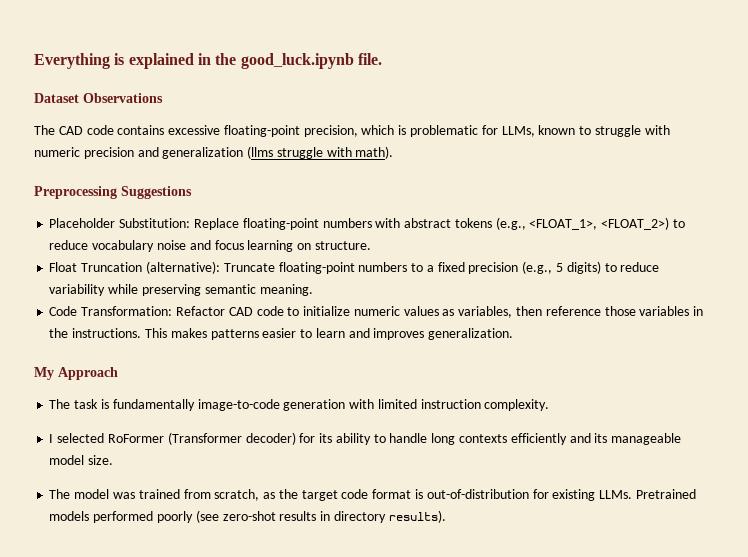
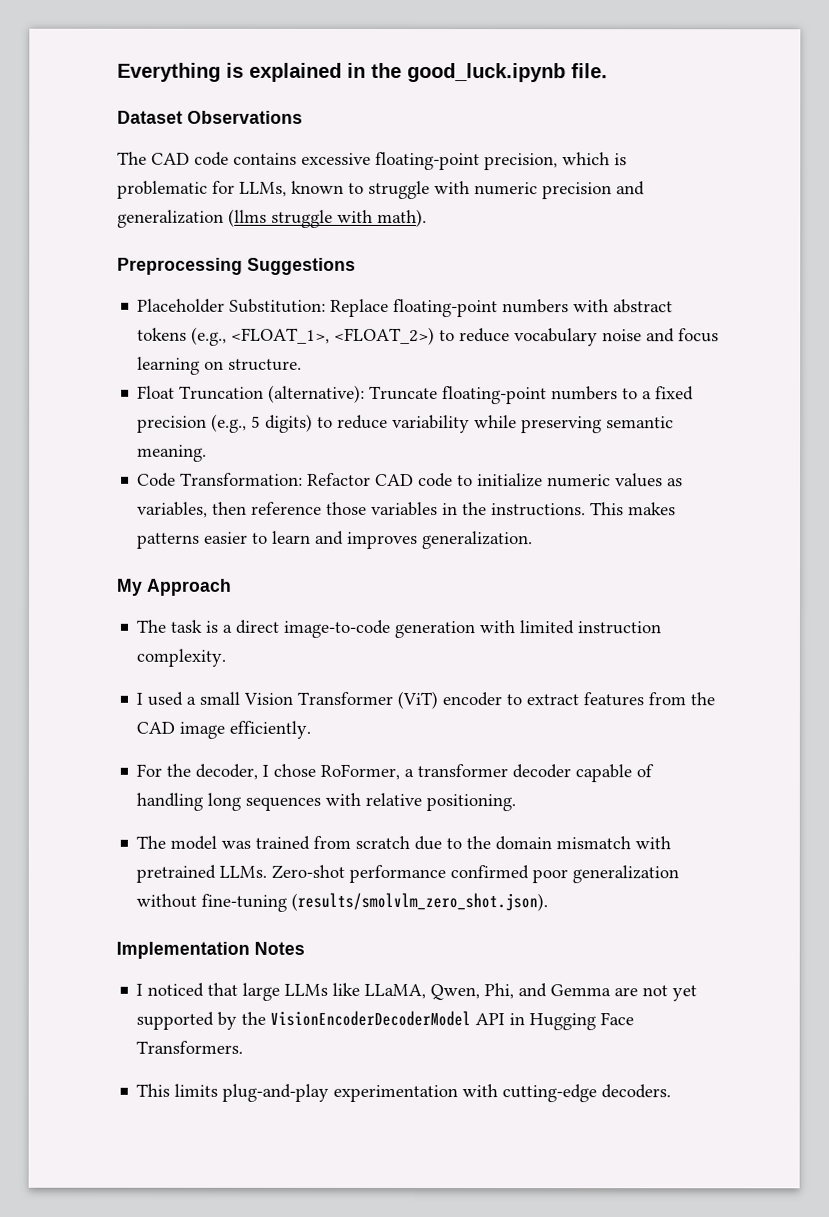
[112,399,195,411] fundamentally -> [222,619,280,634] a direct
[57,432,682,445] [49,455,114,465] selected RoFormer (Transformer decoder) for its ability to handle long contexts efficiently and its manageable model size. -> [147,690,716,710] [136,720,312,739] [136,763,655,783] [136,792,517,812] used a small Vision Transformer (ViT) encoder to extract features from the CAD image efficiently. // For the decoder, I chose RoFormer, a transformer decoder capable of handling long sequences with relative positioning.
[214,489,696,501] [49,510,446,523] scratch, as the target code format is out-of-distribution for existing LLMs. Pretrained models performed poorly (see zero-shot results in directory results). -> [355,835,672,851] [136,864,680,884] [136,892,549,912] [116,941,305,959] [136,982,698,1002] [136,1010,635,1031] [136,1040,244,1054] [136,1083,672,1103] scratch due to the domain mismatch with pretrained LLMs. Zero-shot performance confirmed poor generalization without fine-tuning (results/smolvlm_zero_shot.json). // Implementation Notes // I noticed that large LLMs like LLaMA, Qwen, Phi, and Gemma are not yet supported by the VisionEncoderDecoderModel API in Hugging Face Transformers. // This limits plug-and-play experimentation with cutting-edge decoders.

